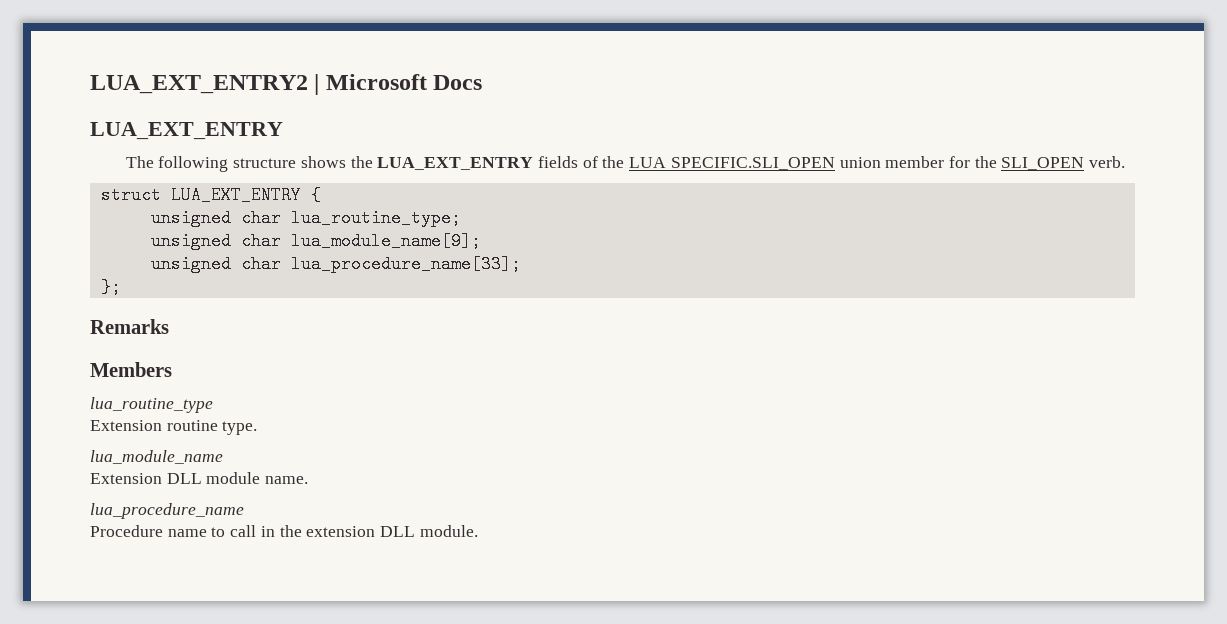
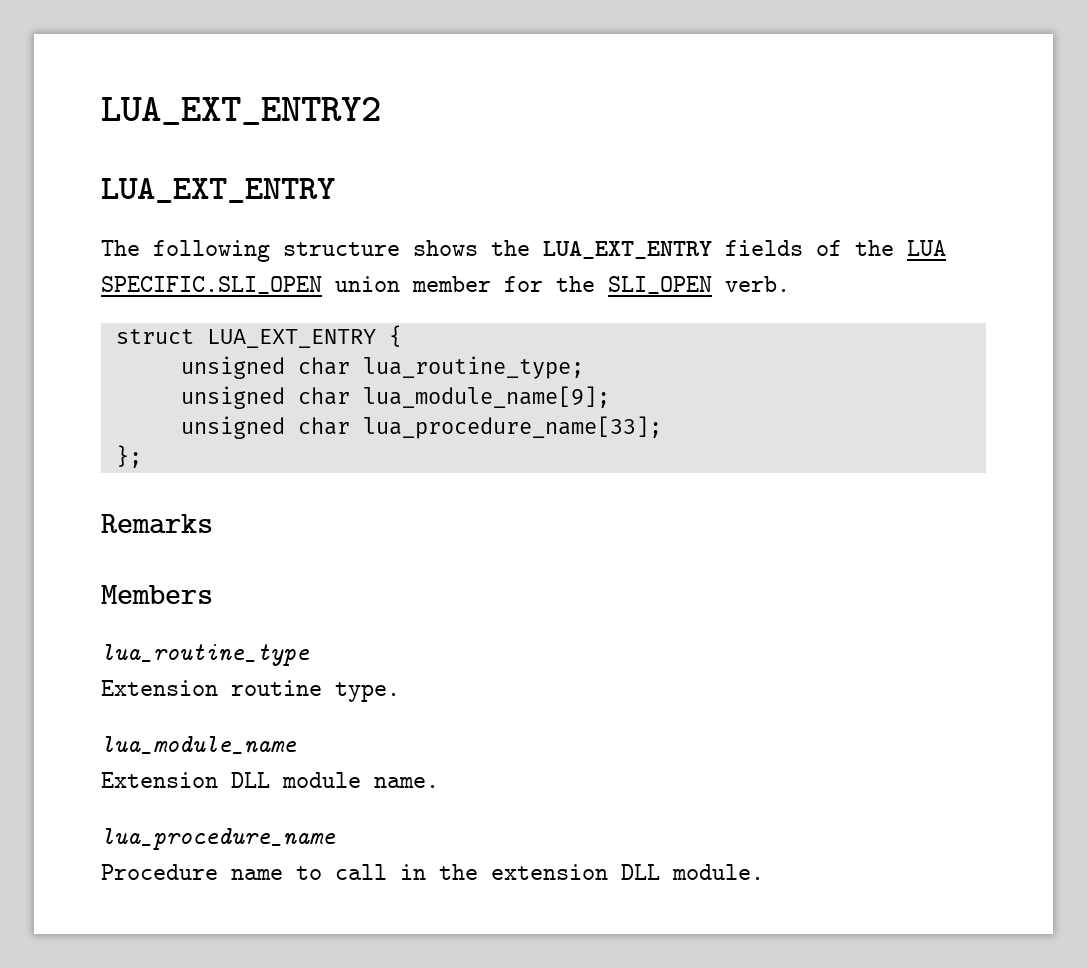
[314,74,483,95] | Microsoft Docs -> (381, 111) none

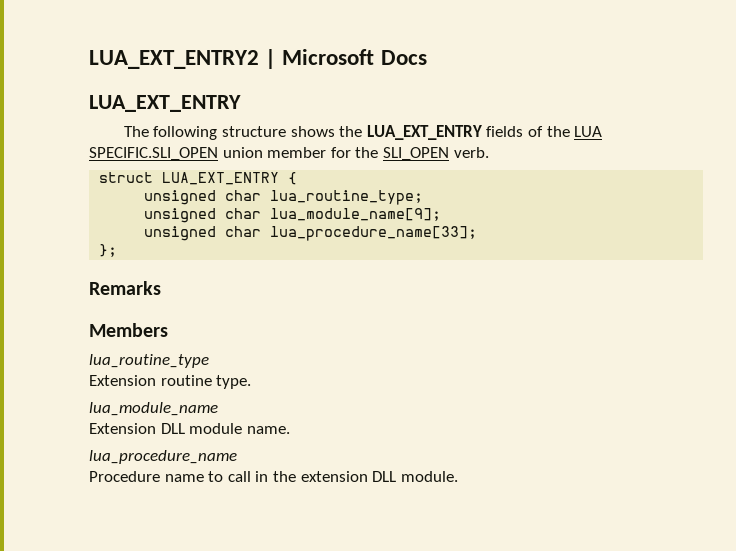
(381, 111) none -> [265,49,427,69] | Microsoft Docs

